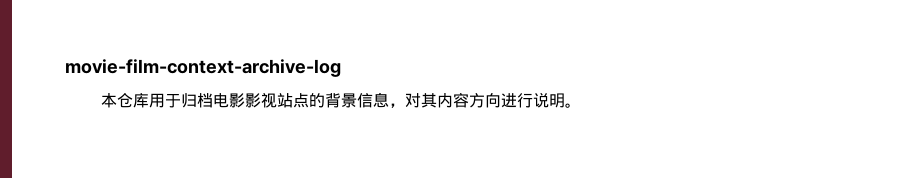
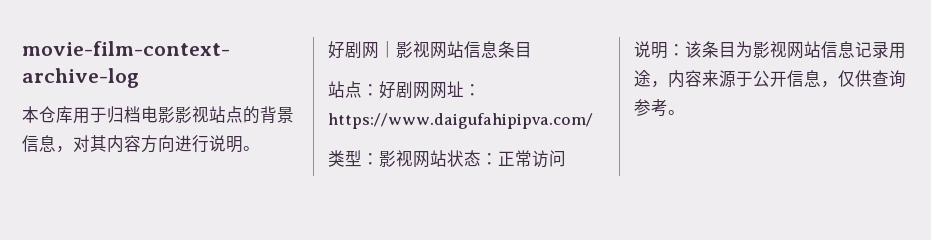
(581, 105) none -> [328,41,532,59] [328,81,481,99] [328,113,593,129] [328,150,566,168] [634,41,906,59] [634,70,906,88] [634,99,685,117] // 好剧网｜影视网站信息条目 // 站点：好剧网网址：https://www.daigufahipipva.com/ // 类型：影视网站状态：正常访问 // 说明：该条目为影视网站信息记录用途，内容来源于公开信息，仅供查询参考。

